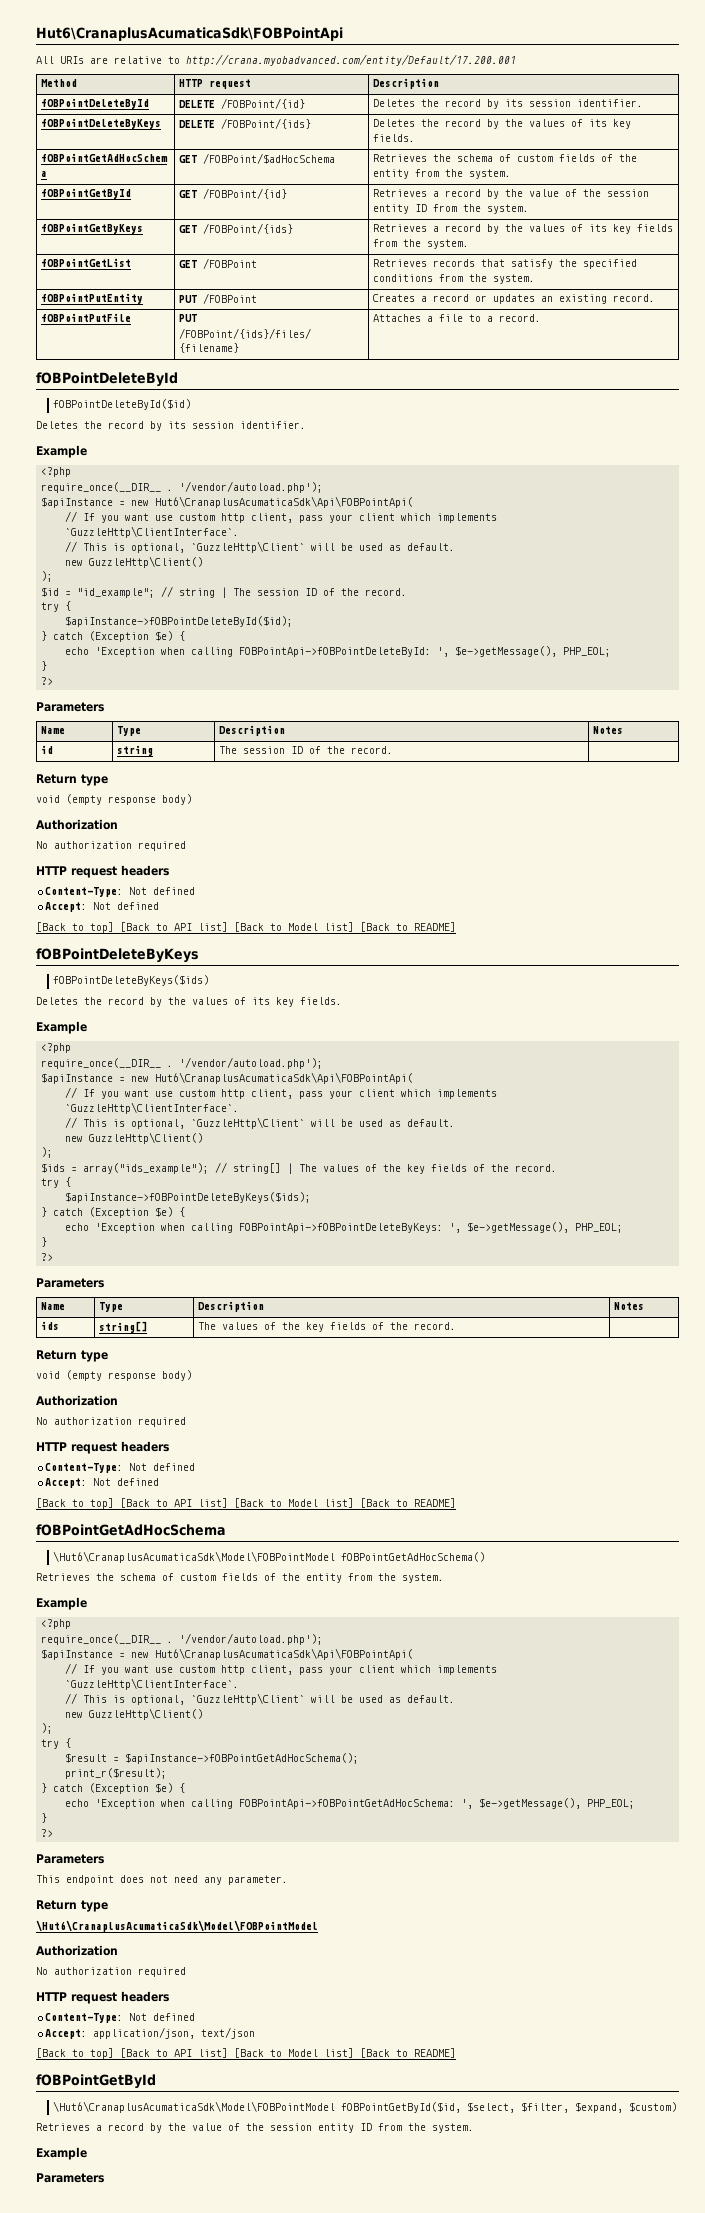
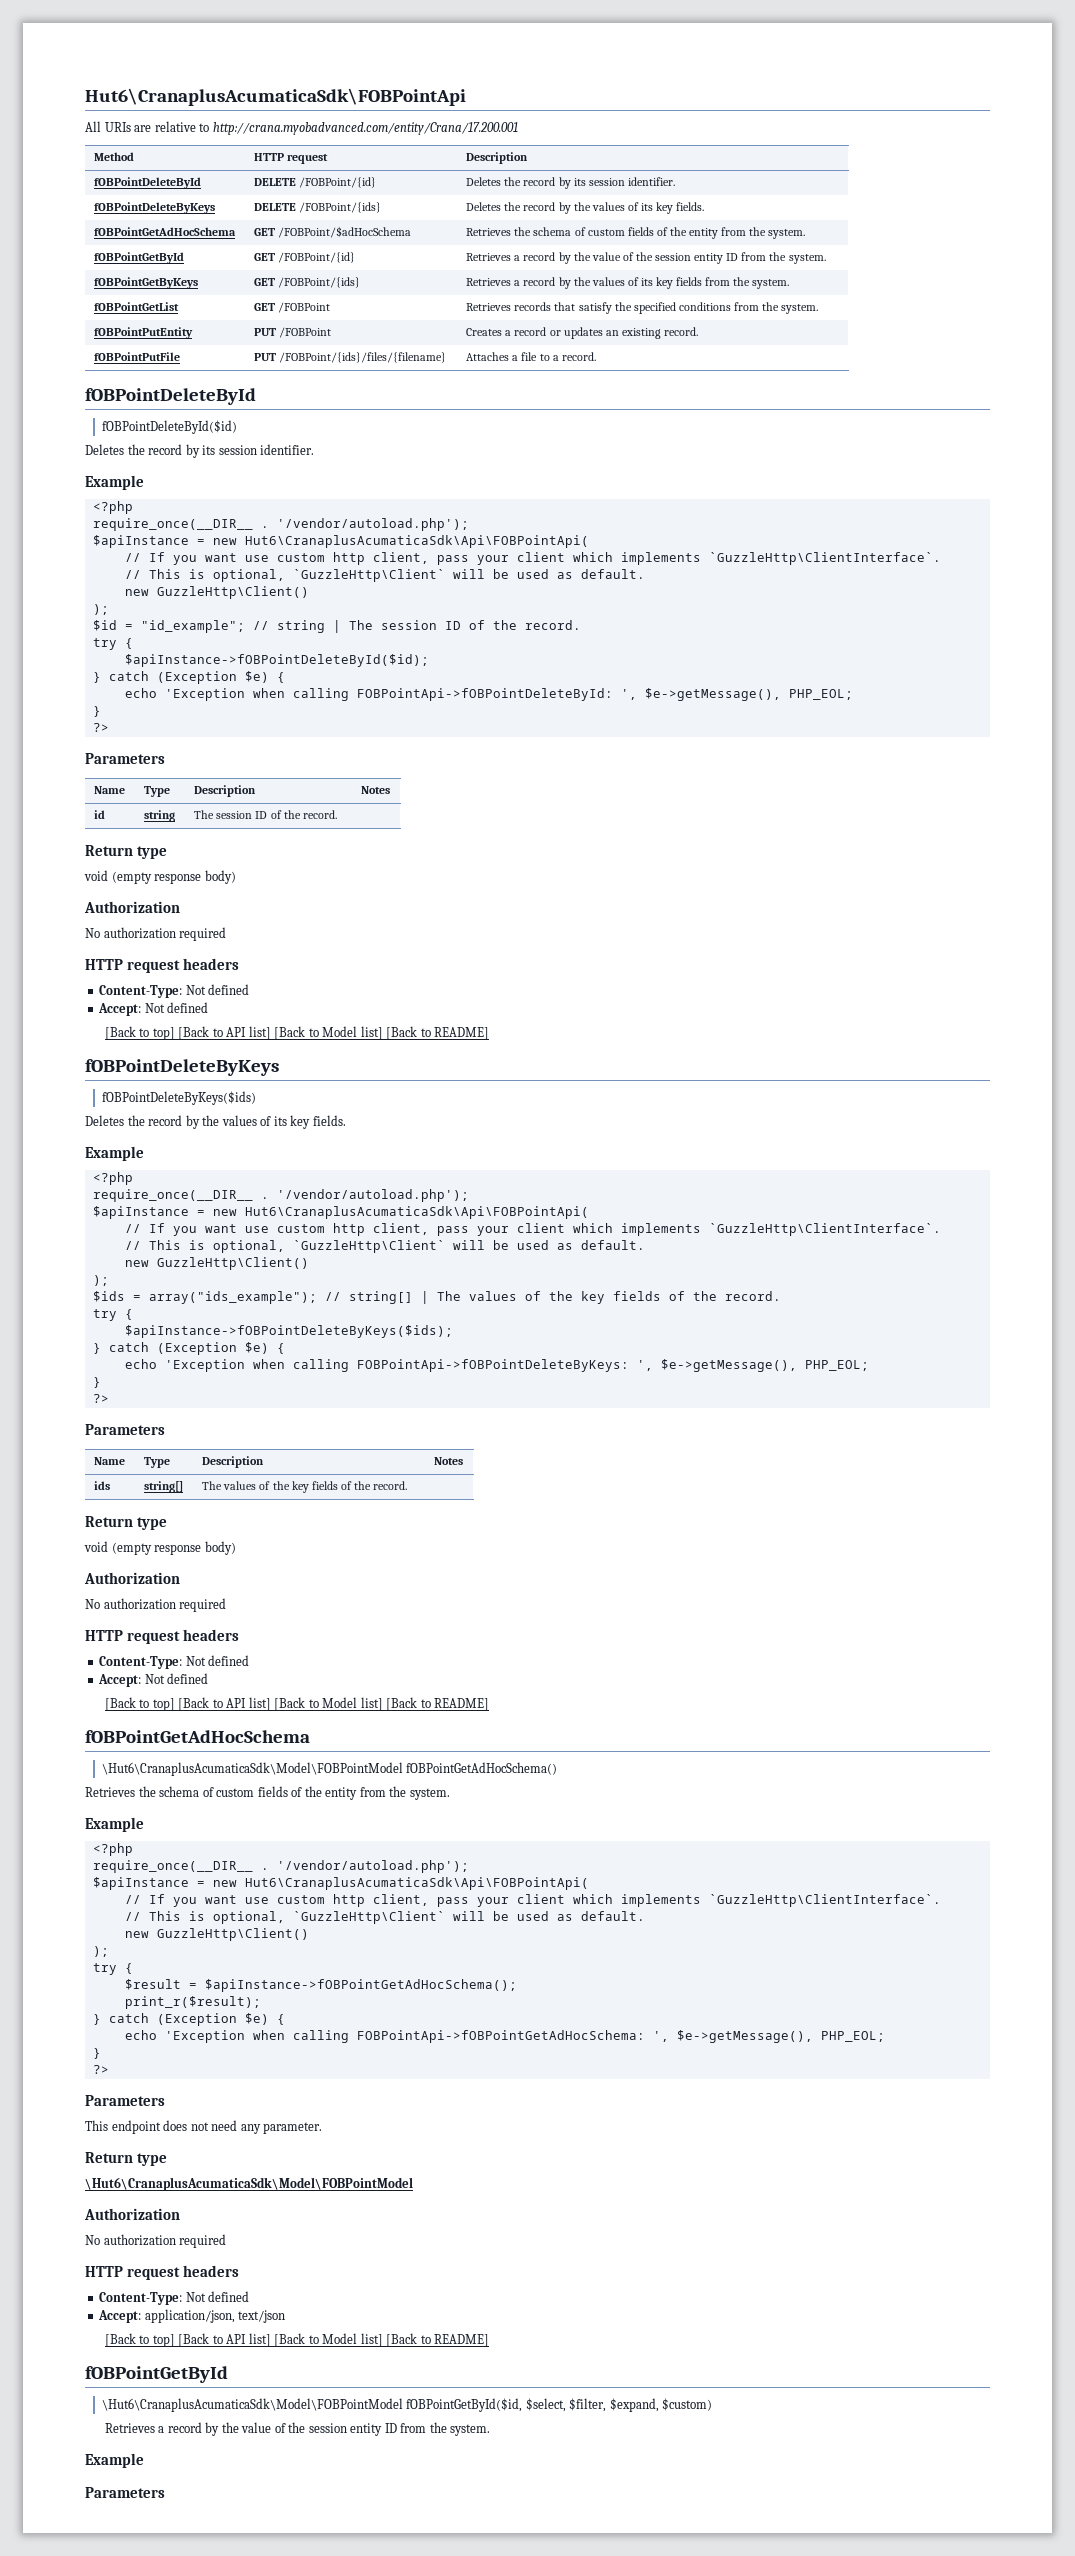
[186,54,516,66] http://crana.myobadvanced.com/entity/Default/17.200.001 -> [212,122,518,135] http://crana.myobadvanced.com/entity/Crana/17.200.001

